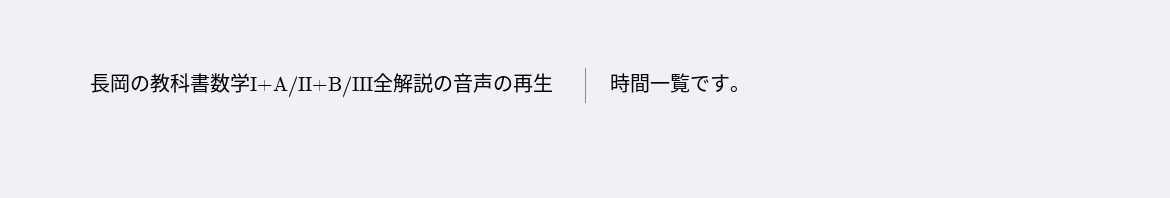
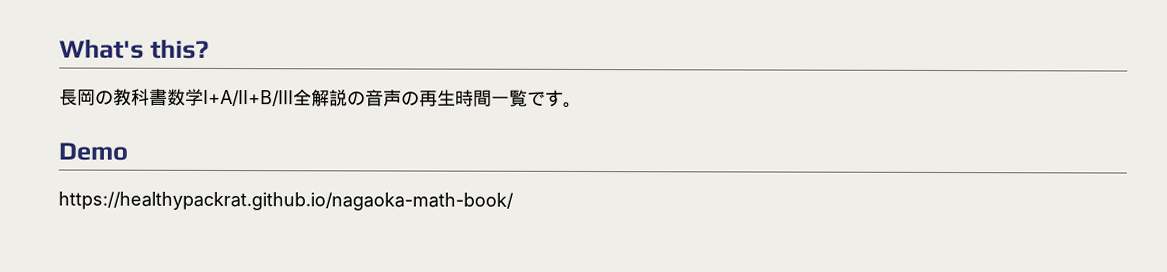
(90, 83) none -> [59,39,209,59] What's this? //
(750, 89) none -> [58,142,128,161] [58,191,514,211] // Demo // https://healthypackrat.github.io/nagaoka-math-book/

